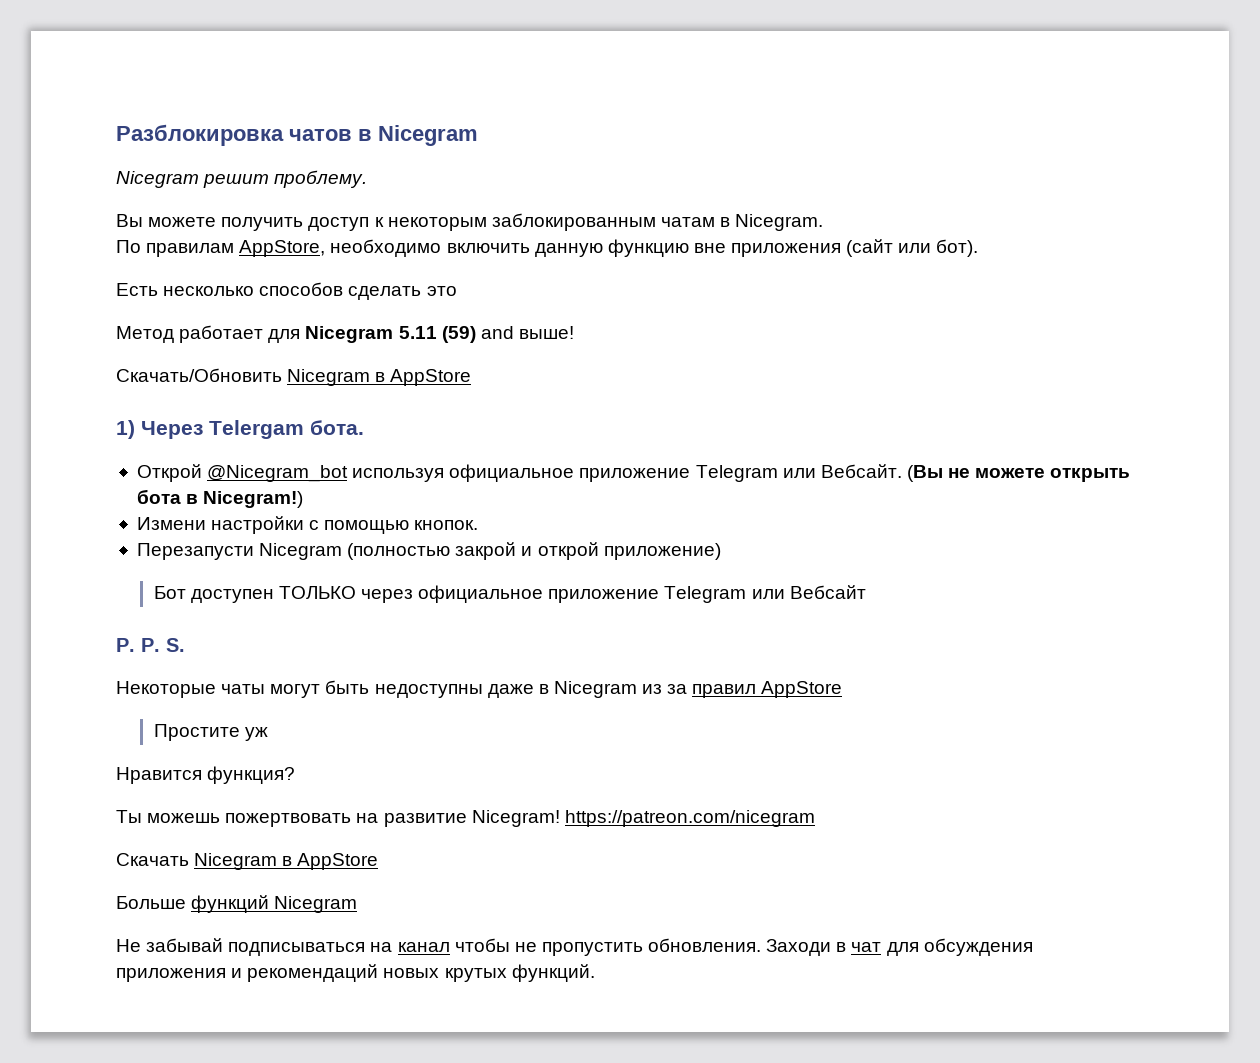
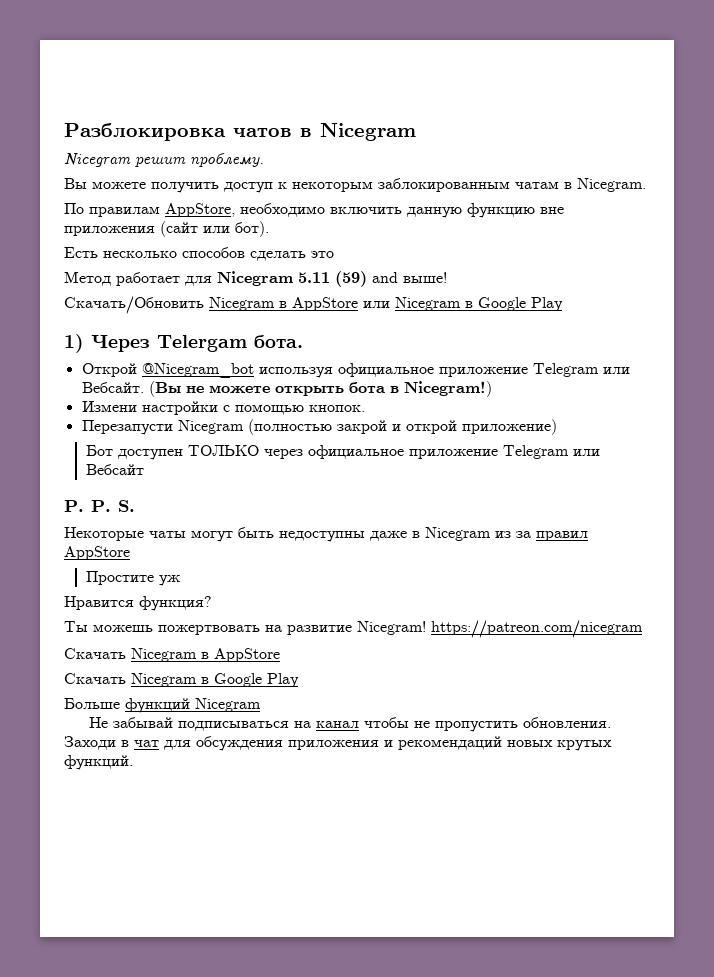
(472, 377) none -> [363,297,563,311] или Nicegram в Google Play
(379, 861) none -> [64,673,299,687] // Скачать Nicegram в Google Play

